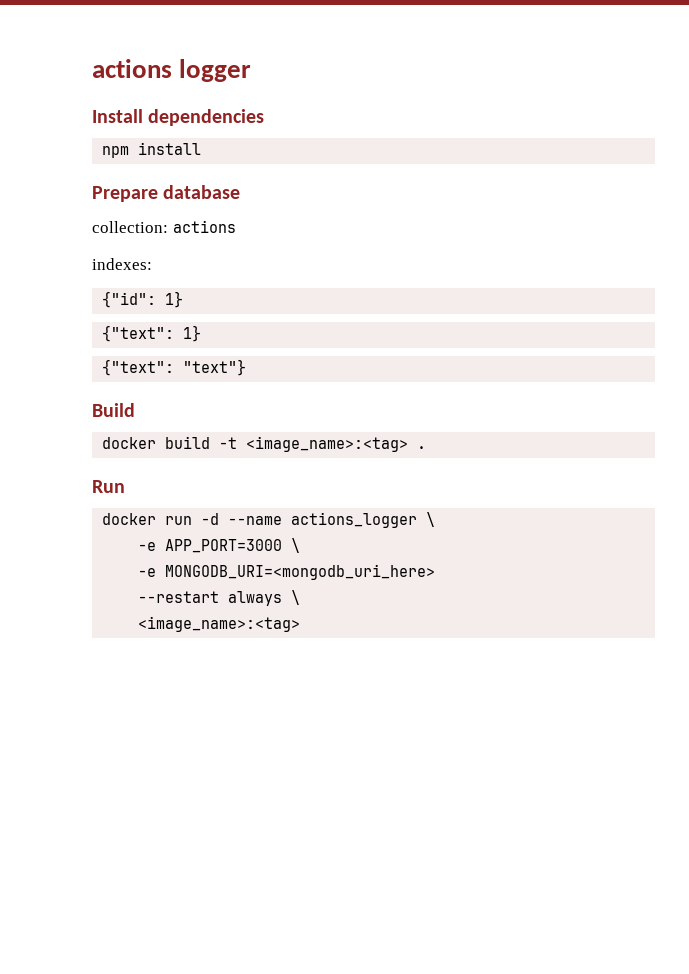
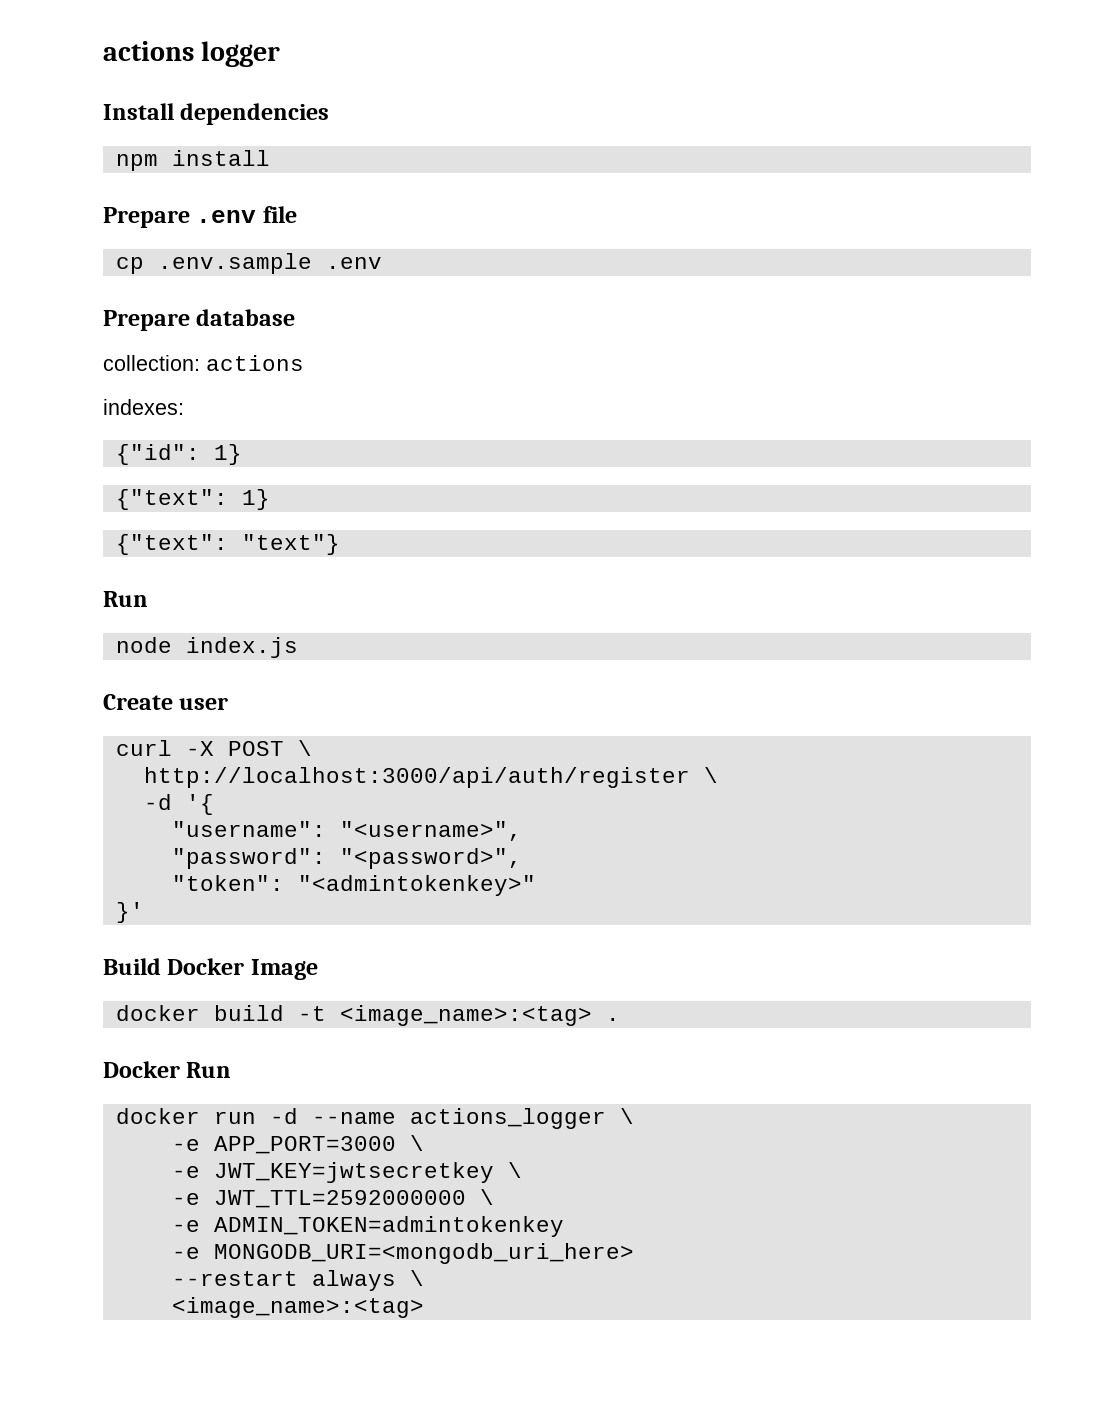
(202, 148) none -> [103,206,297,228] [115,253,382,274] // Prepare .env file // cp .env.sample .env
(247, 367) none -> [103,591,148,607] [115,637,298,658] [103,694,229,710] [115,740,312,756] [143,767,718,788] [143,794,214,815] [171,821,522,841] [171,848,522,869] [171,875,536,896] [115,902,144,923] // Run // node index.js // Create user // curl -X POST \ // http://localhost:3000/api/auth/register \ // -d '{ // "username": "<username>", // "password": "<password>", // "token": "<admintokenkey>" // }'
(135, 410) none -> [167,958,318,980] Docker Image
(427, 447) none -> [103,1061,180,1078] Docker
(301, 545) none -> [171,1162,522,1183] [171,1189,494,1208] [171,1216,564,1237] // -e JWT_KEY=jwtsecretkey \ // -e JWT_TTL=2592000000 \ // -e ADMIN_TOKEN=admintokenkey

